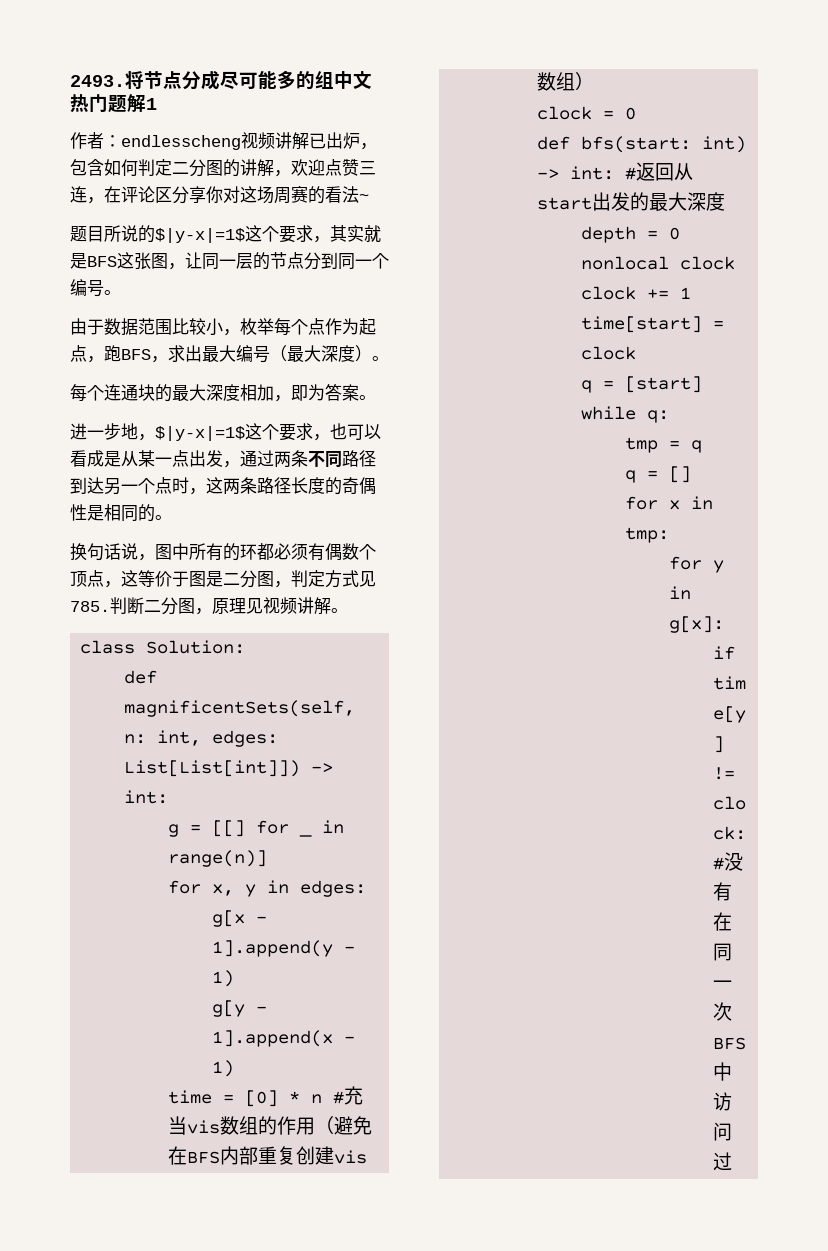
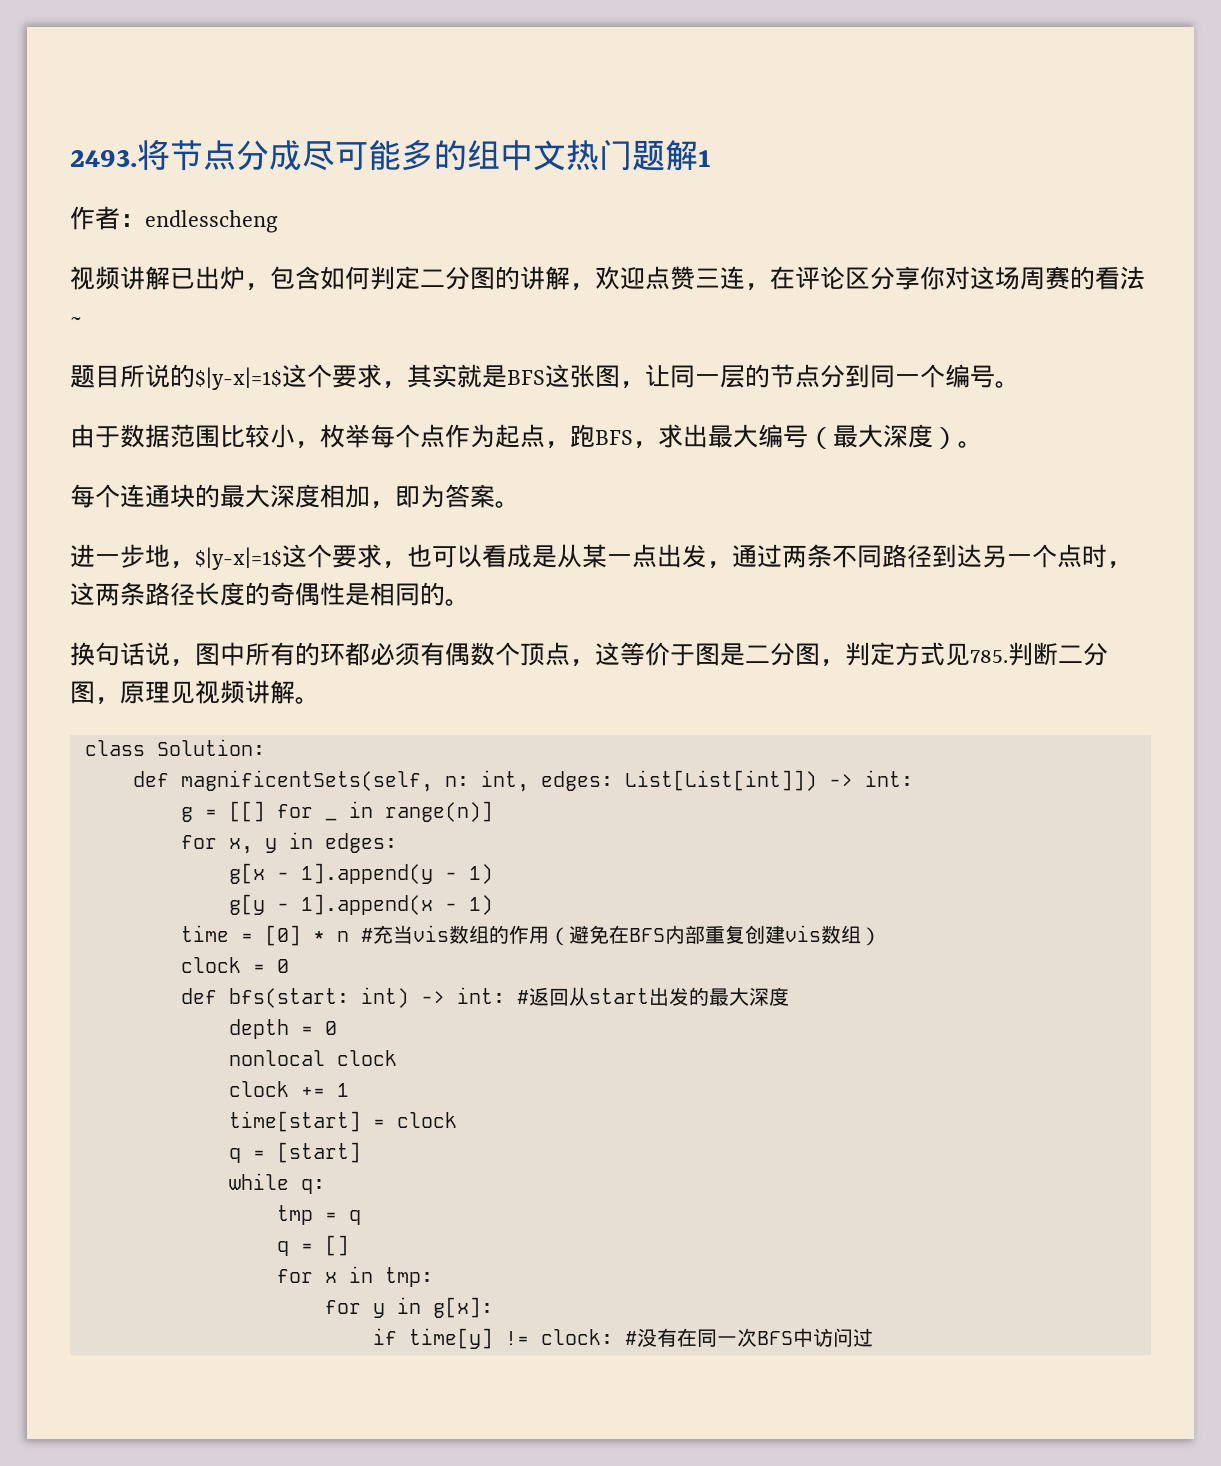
(241, 142) none -> (278, 221) //

